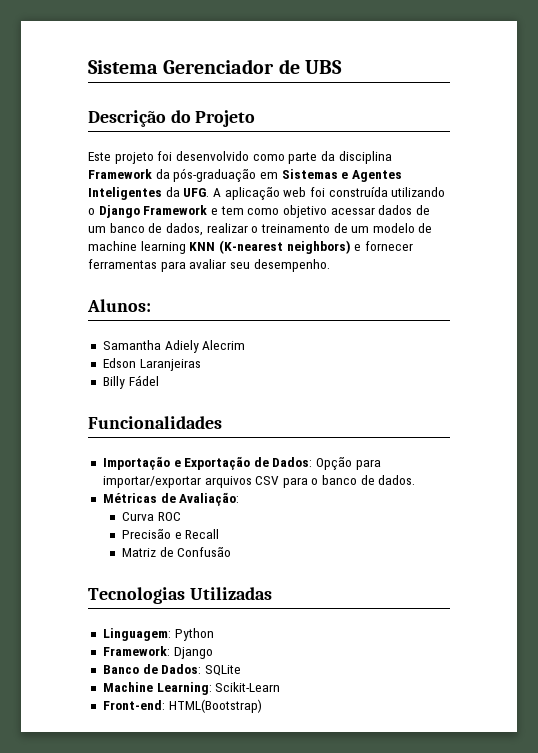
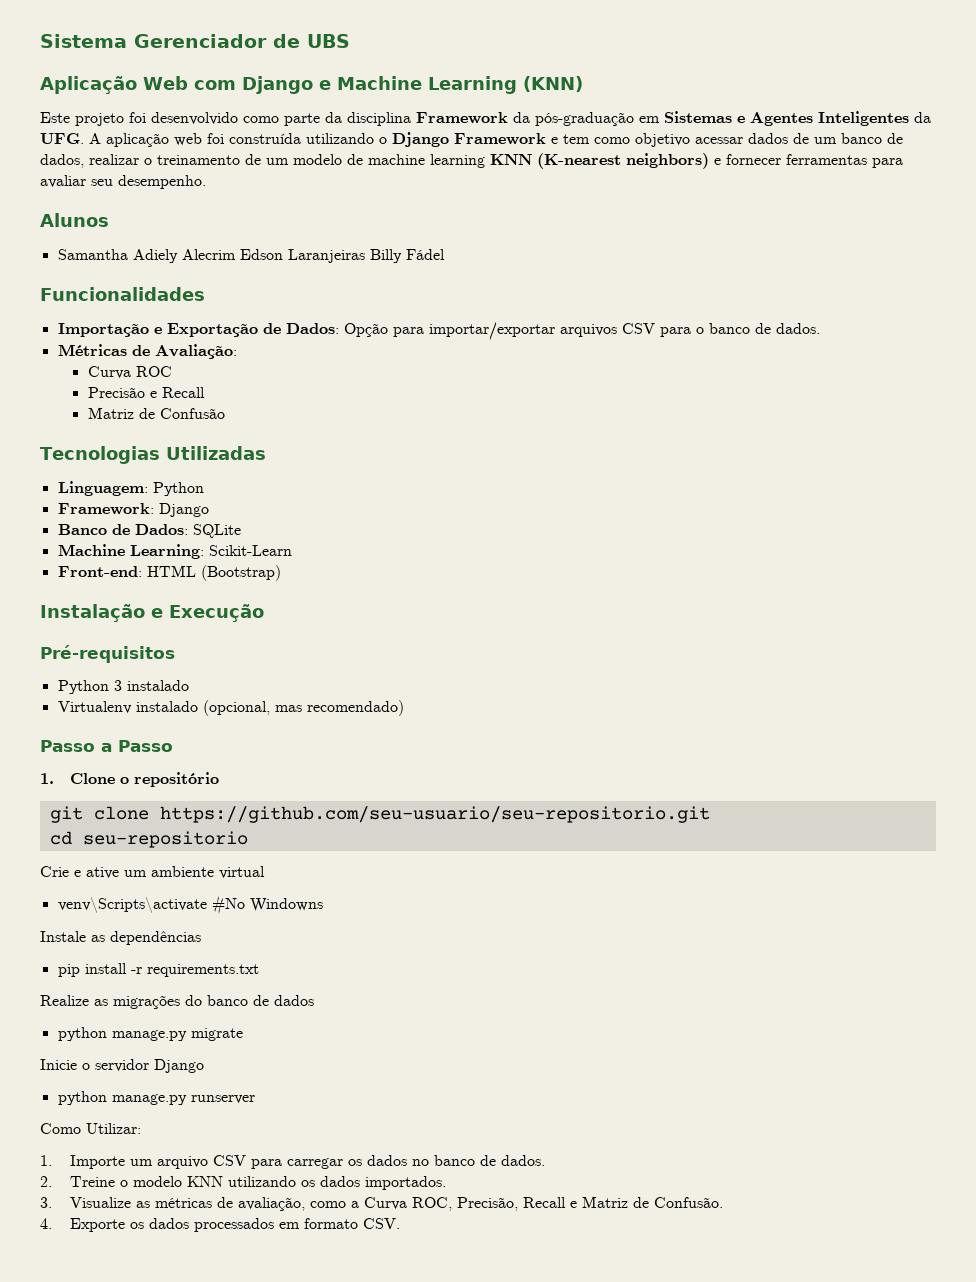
[88,110,256,127] Descrição do Projeto -> [40,76,583,94] Aplicação Web com Django e Machine Learning (KNN)
[87,299,151,312] Alunos: -> [40,213,109,227] Alunos
(246, 345) // -> (236, 254) none
(201, 365) // -> (365, 256) none
[168,699,262,713] HTML(Bootstrap) -> [146,565,281,581] [40,604,264,622] [40,645,175,663] [57,680,189,694] [57,700,404,716] [40,740,173,752] [40,772,220,787] [49,806,710,823] [49,831,248,848] [40,866,265,879] [57,895,323,915] [40,931,201,945] [57,963,259,977] [40,995,314,1009] [57,1027,243,1041] [40,1059,204,1073] [57,1091,255,1105] [40,1123,141,1134] [40,1155,546,1169] [40,1176,447,1190] [40,1196,724,1211] [40,1218,401,1232] HTML (Bootstrap) // Instalação e Execução // Pré-requisitos // Python 3 instalado // Virtualenv instalado (opcional, mas recomendado) // Passo a Passo // 1. Clone o repositório // git clone https://github.com/seu-usuario/seu-repositorio.git // cd seu-repositorio // Crie e ative um ambiente virtual // venv\Scripts\activate #No Windowns // Instale as dependências // pip install -r requirements.txt // Realize as migrações do banco de dados // python manage.py migrate // Inicie o servidor Django // python manage.py runserver // Como Utilizar: // 1. Importe um arquivo CSV para carregar os dados no banco de dados. // 2. Treine o modelo KNN utilizando os dados importados. // 3. Visualize as métricas de avaliação, como a Curva ROC, Precisão, Recall e Matriz de Confusão. // 4. Exporte os dados processados em formato CSV.

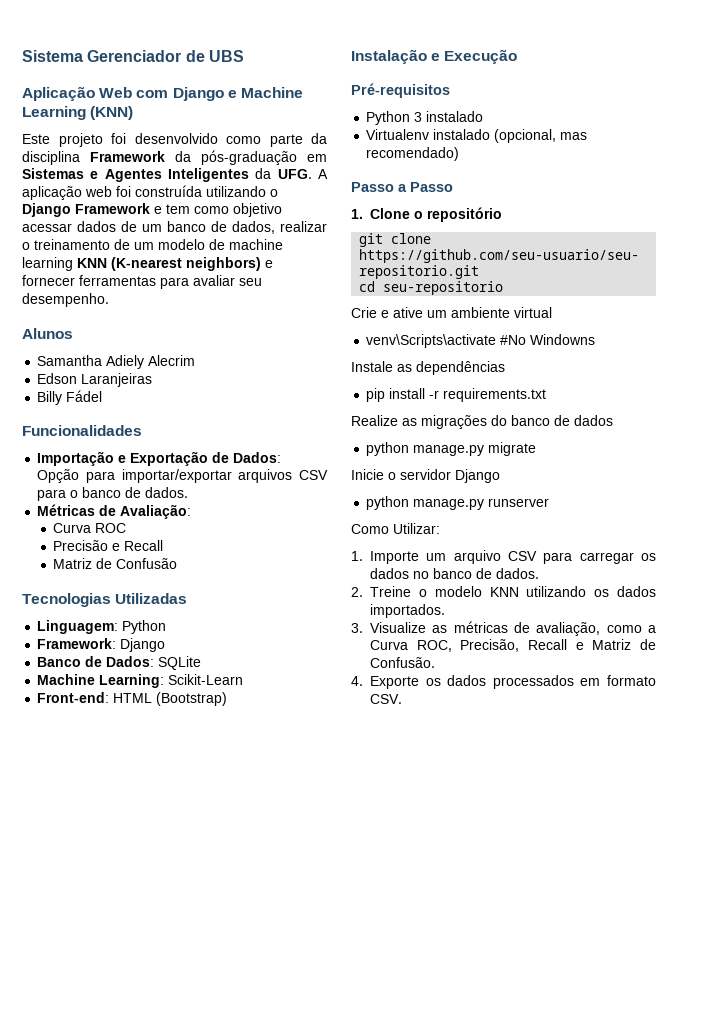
(236, 254) none -> (196, 360) //
(365, 256) none -> (153, 380) //

